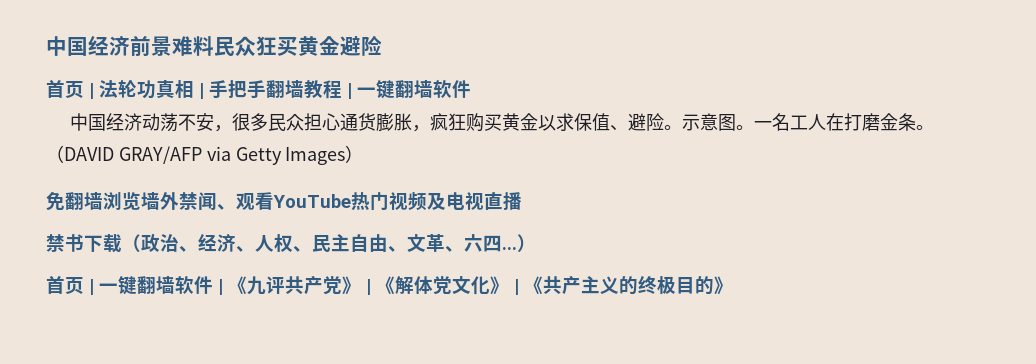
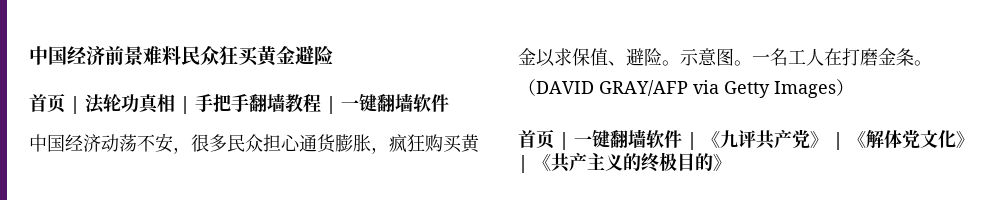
[46,191,522,211] [46,233,536,253] // 免翻墙浏览墙外禁闻、观看YouTube热门视频及电视直播 // 禁书下载（政治、经济、人权、民主自由、文革、六四...） -> (854, 87) none

